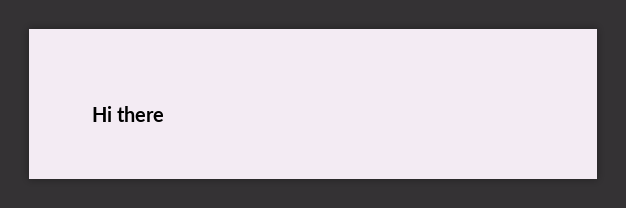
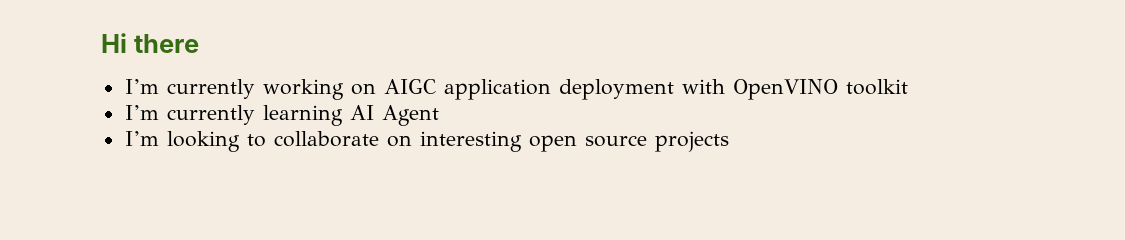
(165, 114) none -> [124,79,908,100] [124,105,439,126] [124,131,729,152] // I’m currently working on AIGC application deployment with OpenVINO toolkit // I’m currently learning AI Agent // I’m looking to collaborate on interesting open source projects

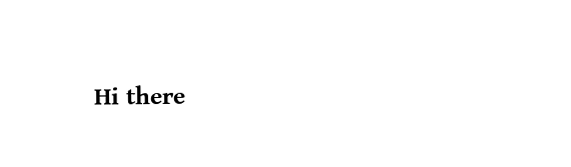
[124,79,908,100] [124,105,439,126] [124,131,729,152] // I’m currently working on AIGC application deployment with OpenVINO toolkit // I’m currently learning AI Agent // I’m looking to collaborate on interesting open source projects -> (186, 94) none

